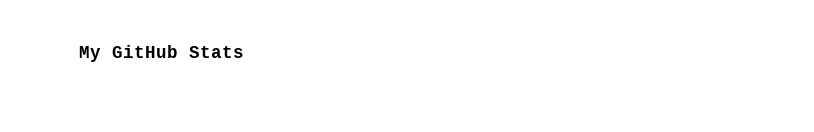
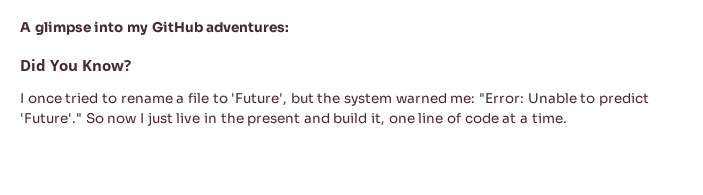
[79,45,244,62] My GitHub Stats -> [20,21,290,35] [20,59,131,71] [20,93,649,106] [20,112,567,126] A glimpse into my GitHub adventures: // Did You Know? // I once tried to rename a file to 'Future', but the system warned me: "Error: Unable to predict 'Future'." So now I just live in the present and build it, one line of code at a time.

